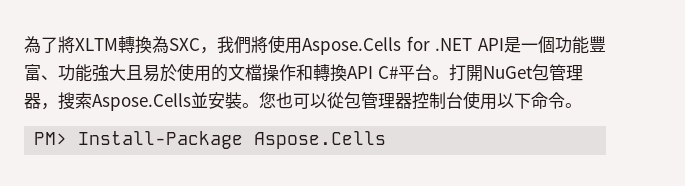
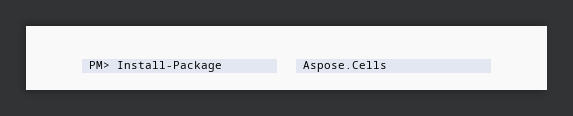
[24,35,606,55] [24,63,583,82] [24,91,582,111] 為了將XLTM轉換為SXC，我們將使用Aspose.Cells for .NET API是一個功能豐富、功能強大且易於使用的文檔操作和轉換API C#平台。打開NuGet包管理器，搜索Aspose.Cells並安裝。您也可以從包管理器控制台使用以下命令。 // -> (88, 65) none

